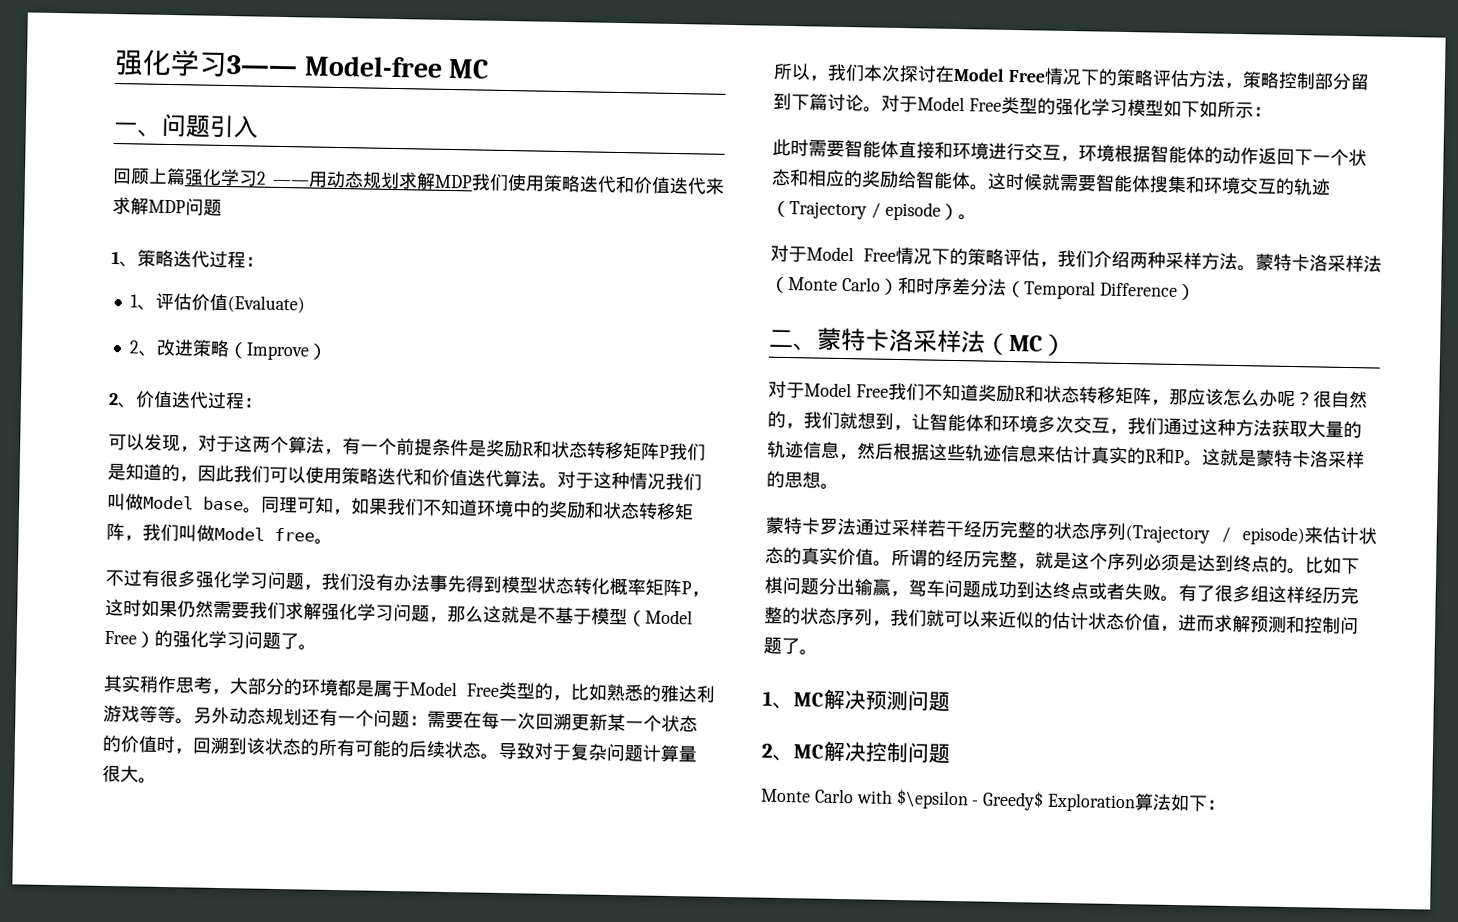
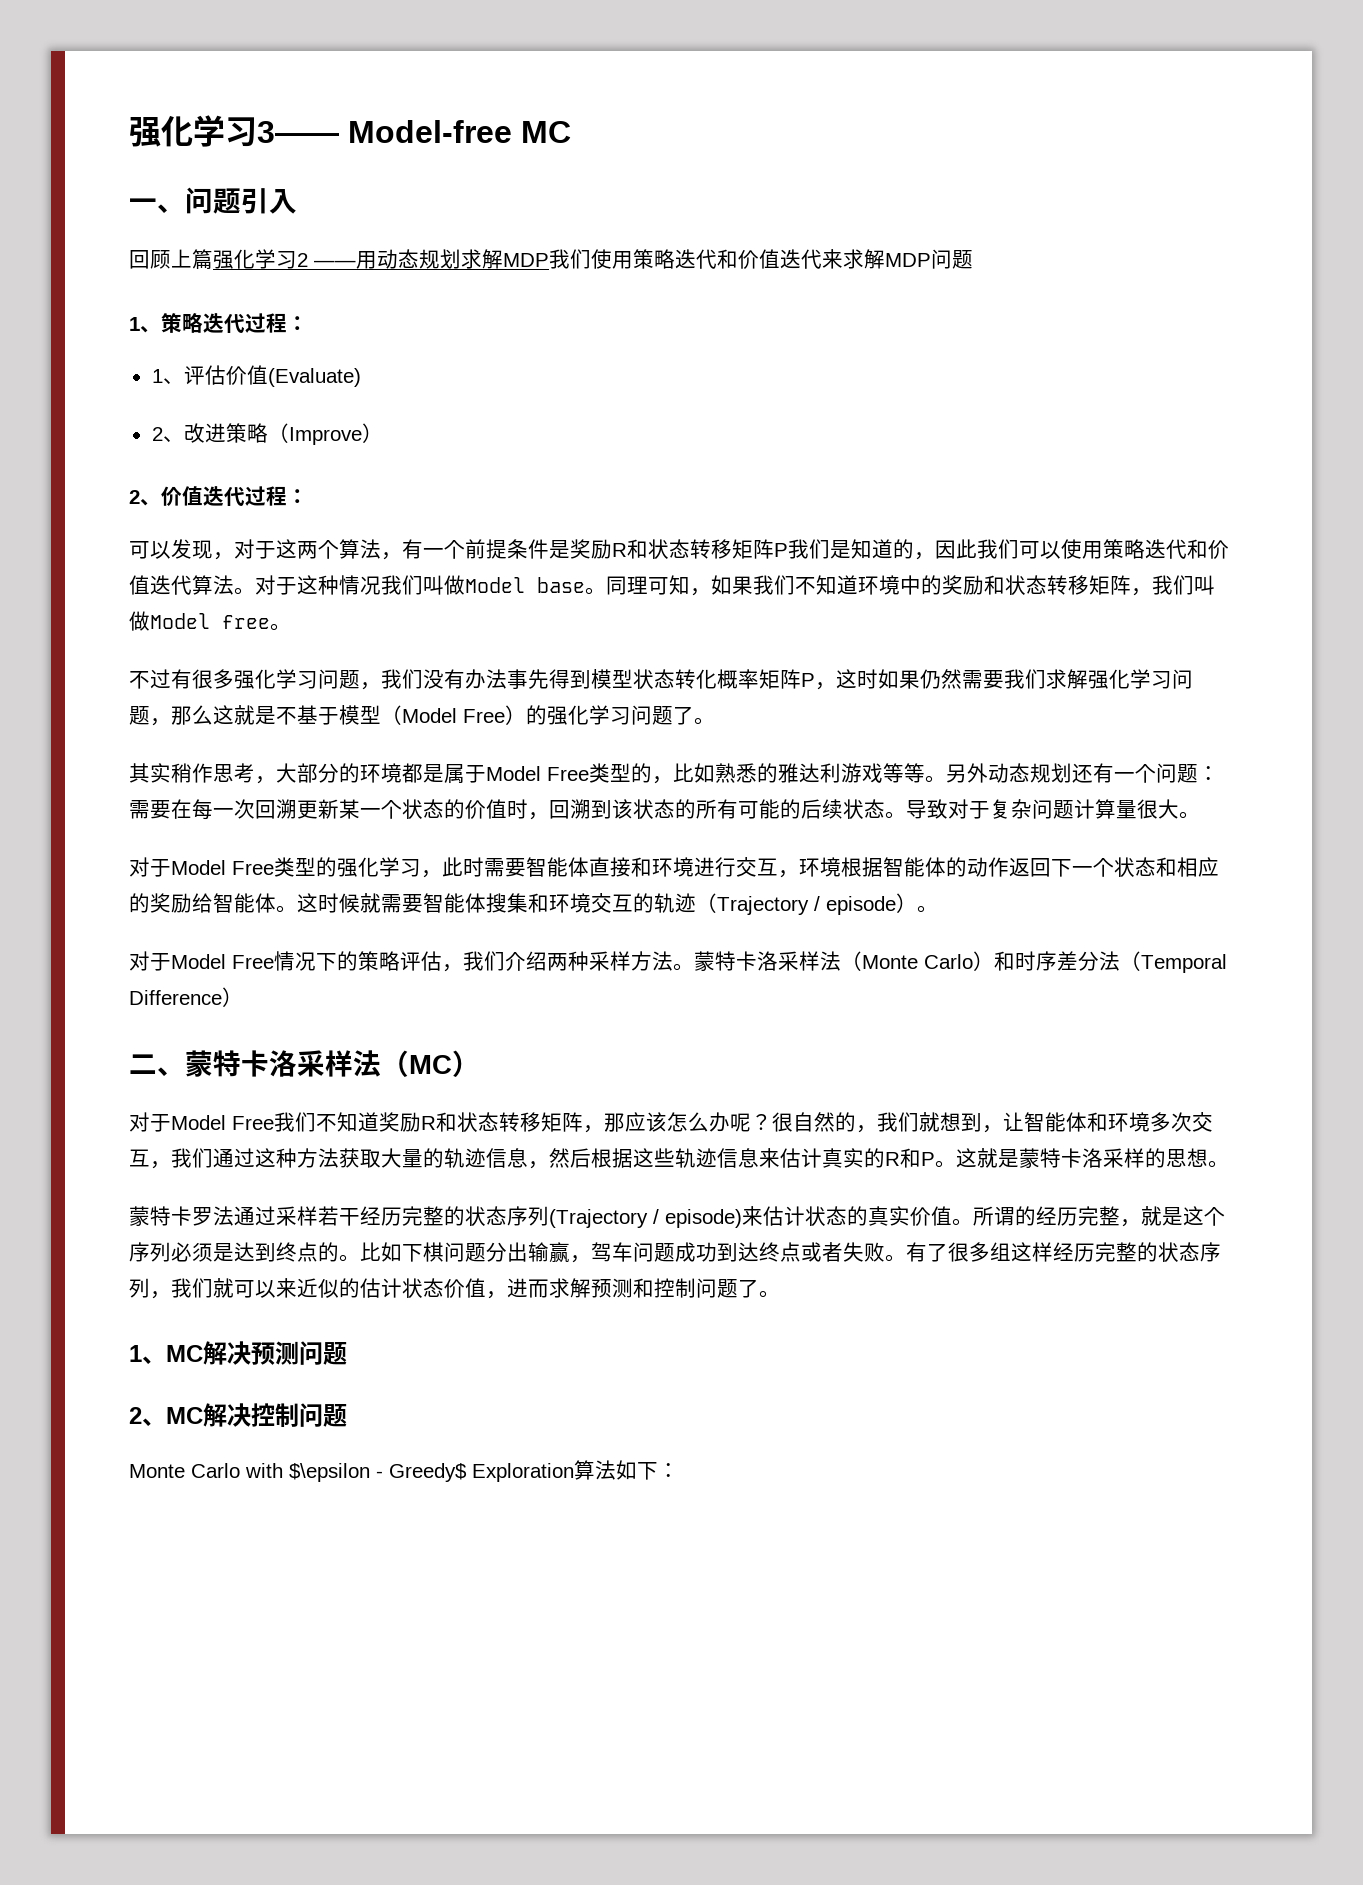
[773,62,1370,91] [773,92,882,113] 所以，我们本次探讨在Model Free情况下的策略评估方法，策略控制部分留到下篇讨论。 -> (1200, 815) none
[1126,99,1272,119] 模型如下如所示： // -> [421,870,442,878] ，

